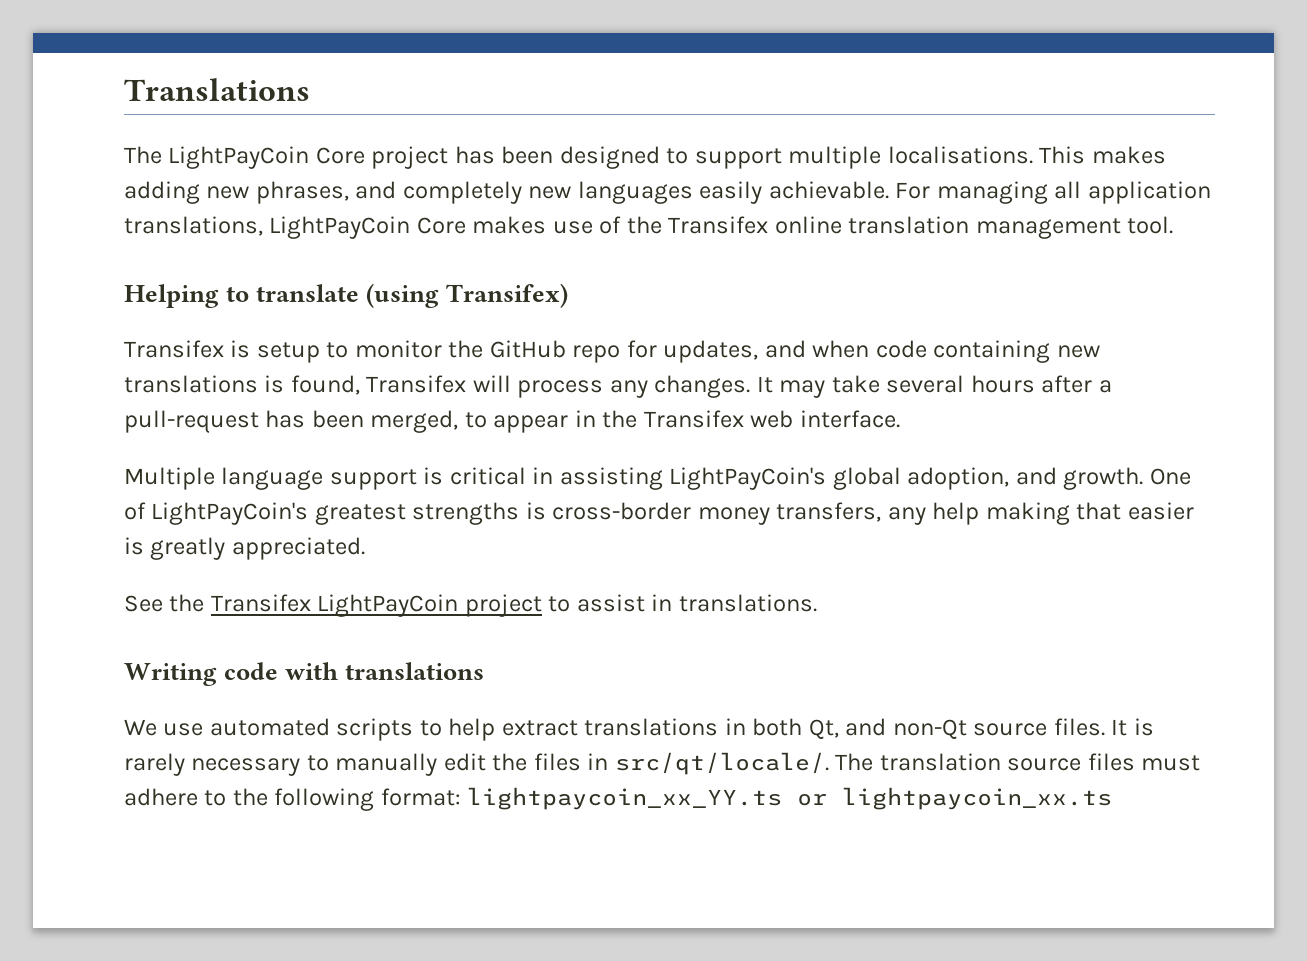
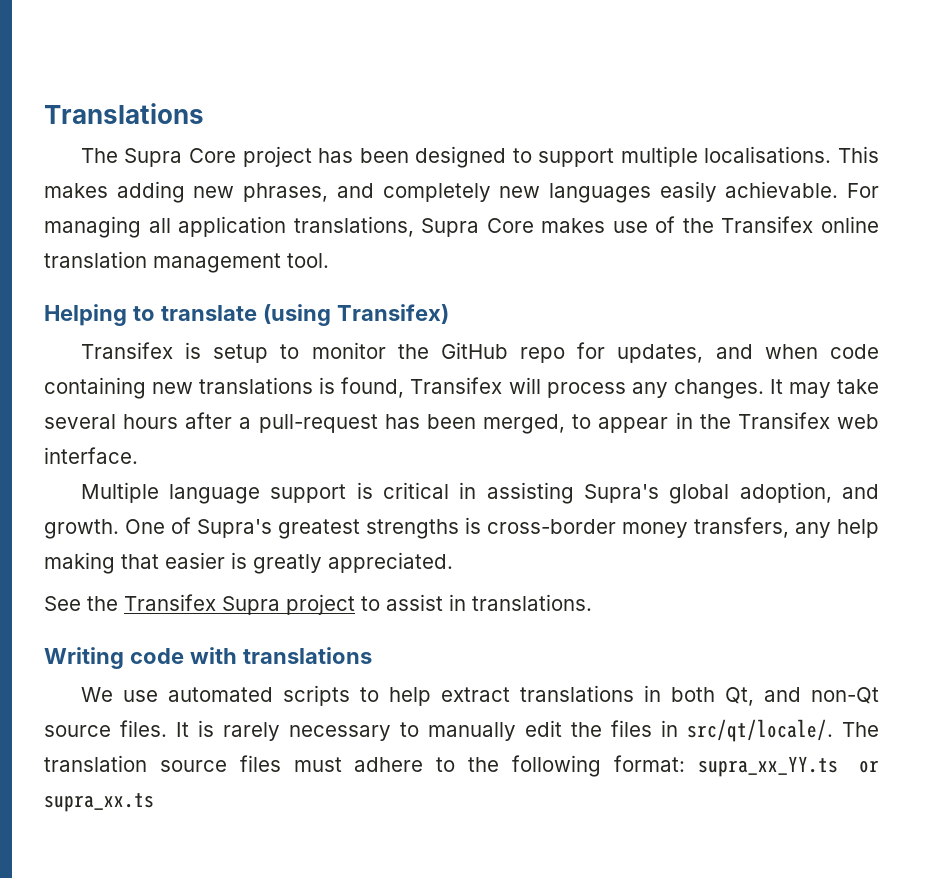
[168,146,310,169] LightPayCoin -> [124,148,183,167] Supra
[269,216,411,239] LightPayCoin -> [421,218,480,237] Supra
[669,467,827,490] LightPayCoin's -> [584,484,660,503] Supra's
[151,502,309,525] LightPayCoin's -> [197,519,272,538] Supra's
[317,594,459,617] LightPayCoin -> [222,596,280,615] Supra
[467,787,1113,810] lightpaycoin_xx_YY.ts or lightpaycoin_xx.ts -> [697,756,879,777] [44,793,154,812] supra_xx_YY.ts or supra_xx.ts

